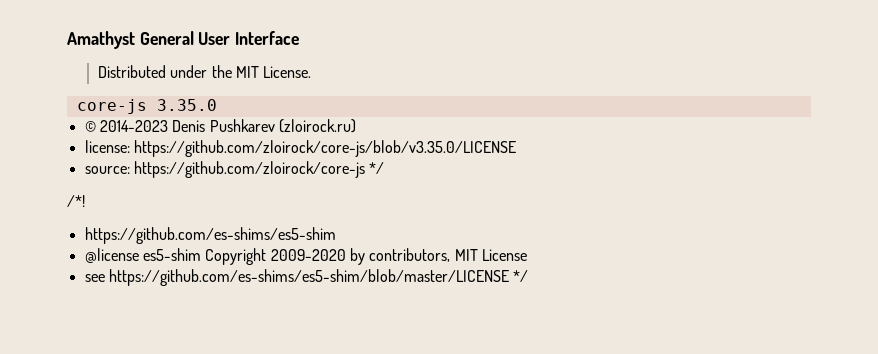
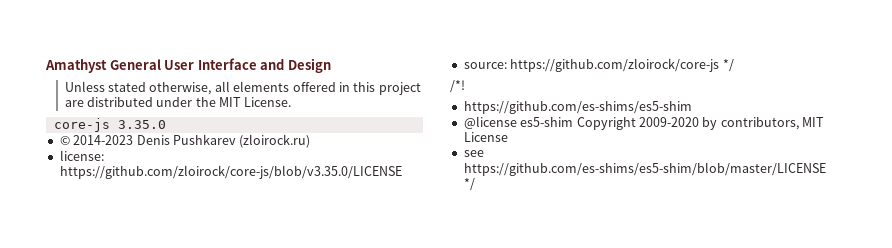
[98,65,167,78] // Distributed -> [260,58,331,73] [64,81,421,95] [64,97,154,107] and Design // Unless stated otherwise, all elements offered in this project are distributed

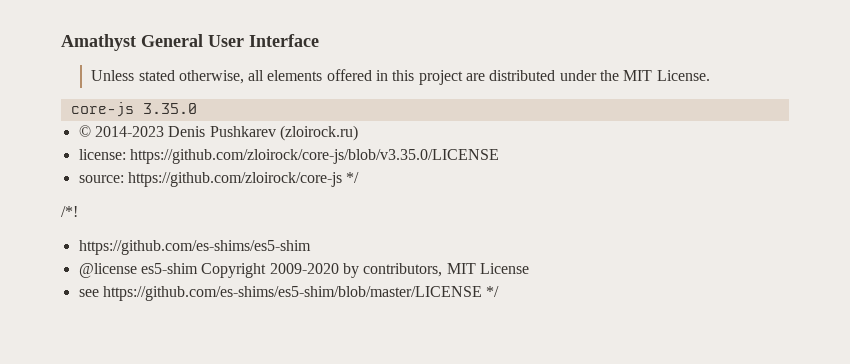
[260,58,331,73] and Design -> (319, 40) none

